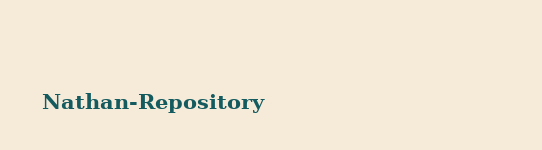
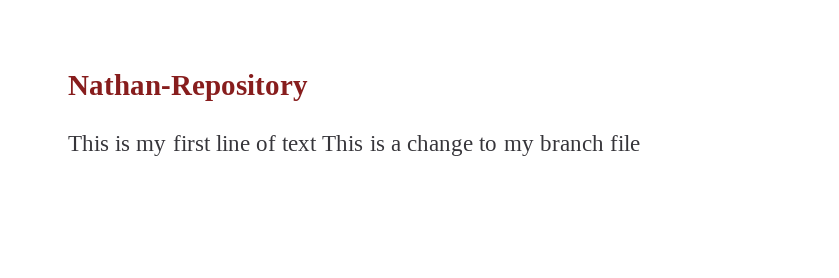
(265, 103) none -> [68,135,640,156] // This is my first line of text This is a change to my branch file

